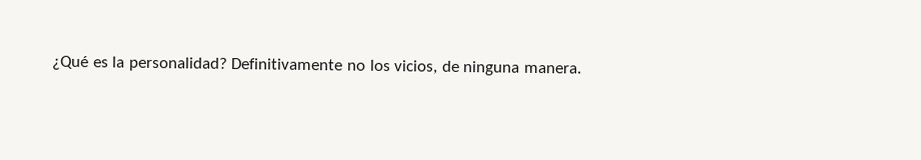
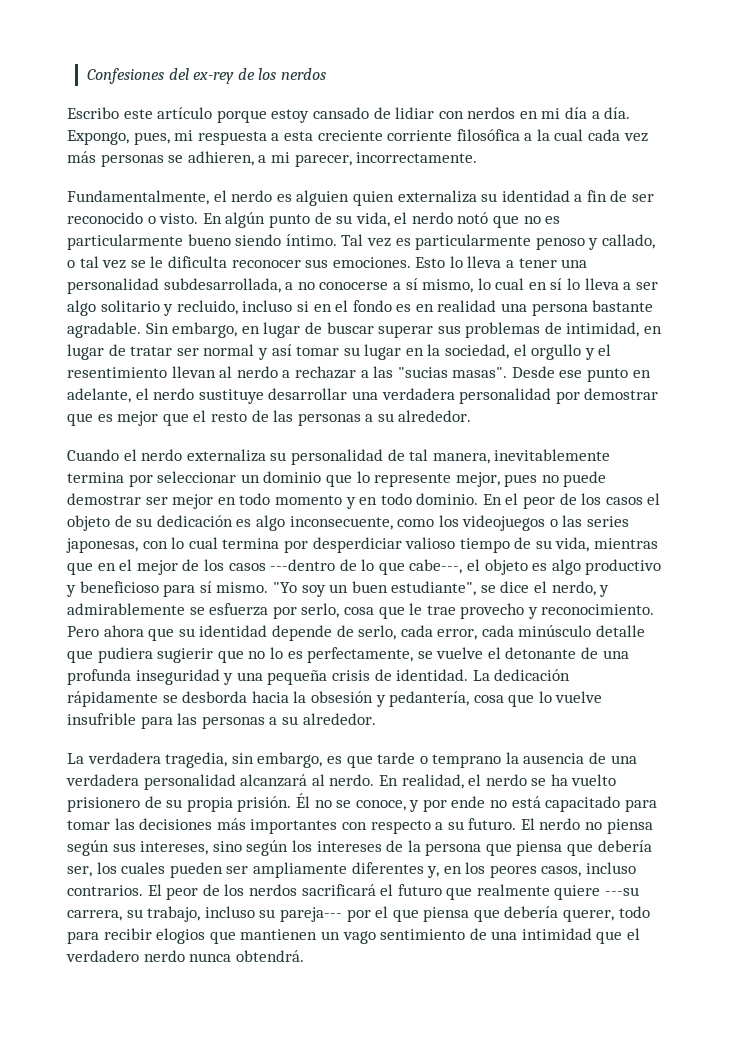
[52,55,582,76] ¿Qué es la personalidad? Definitivamente no los vicios, de ninguna manera. -> [87,68,327,84] [67,107,631,123] [67,129,648,145] [67,151,478,167] [67,190,655,206] [67,212,561,228] [67,234,655,250] [67,256,588,269] [67,278,658,294] [67,300,654,316] [67,322,663,338] [67,344,612,360] [67,366,651,382] [67,388,659,404] [67,410,472,426] [67,449,611,465] [67,471,607,487] [67,493,661,509] [67,515,630,531] [66,537,659,553] [67,559,662,575] [66,581,610,597] [67,603,655,619] [67,625,646,641] [67,647,629,663] [67,669,571,685] [67,691,603,707] [67,713,376,729] [67,752,637,768] [66,774,617,790] [67,793,657,812] [67,818,653,834] [67,840,652,856] [67,862,637,878] [67,884,640,900] [67,906,650,922] [67,928,641,944] [66,950,304,962] Confesiones del ex-rey de los nerdos // Escribo este artículo porque estoy cansado de lidiar con nerdos en mi día a día. Expongo, pues, mi respuesta a esta creciente corriente filosófica a la cual cada vez más personas se adhieren, a mi parecer, incorrectamente. // Fundamentalmente, el nerdo es alguien quien externaliza su identidad a fin de ser reconocido o visto. En algún punto de su vida, el nerdo notó que no es particularmente bueno siendo íntimo. Tal vez es particularmente penoso y callado, o tal vez se le dificulta reconocer sus emociones. Esto lo lleva a tener una personalidad subdesarrollada, a no conocerse a sí mismo, lo cual en sí lo lleva a ser algo solitario y recluido, incluso si en el fondo es en realidad una persona bastante agradable. Sin embargo, en lugar de buscar superar sus problemas de intimidad, en lugar de tratar ser normal y así tomar su lugar en la sociedad, el orgullo y el resentimiento llevan al nerdo a rechazar a las "sucias masas". Desde ese punto en adelante, el nerdo sustituye desarrollar una verdadera personalidad por demostrar que es mejor que el resto de las personas a su alrededor. // Cuando el nerdo externaliza su personalidad de tal manera, inevitablemente termina por seleccionar un dominio que lo represente mejor, pues no puede demostrar ser mejor en todo momento y en todo dominio. En el peor de los casos el objeto de su dedicación es algo inconsecuente, como los videojuegos o las series japonesas, con lo cual termina por desperdiciar valioso tiempo de su vida, mientras que en el mejor de los casos ---dentro de lo que cabe---, el objeto es algo productivo y beneficioso para sí mismo. "Yo soy un buen estudiante", se dice el nerdo, y admirablemente se esfuerza por serlo, cosa que le trae provecho y reconocimiento. Pero ahora que su identidad depende de serlo, cada error, cada minúsculo detalle que pudiera sugierir que no lo es perfectamente, se vuelve el detonante de una profunda inseguridad y una pequeña crisis de identidad. La dedicación rápidamente se desborda hacia la obsesión y pedantería, cosa que lo vuelve insufrible para las personas a su alrededor. // La verdadera tragedia, sin embargo, es que tarde o temprano la ausencia de una verdadera personalidad alcanzará al nerdo. En realidad, el nerdo se ha vuelto prisionero de su propia prisión. Él no se conoce, y por ende no está capacitado para tomar las decisiones más importantes con respecto a su futuro. El nerdo no piensa según sus intereses, sino según los intereses de la persona que piensa que debería ser, los cuales pueden ser ampliamente diferentes y, en los peores casos, incluso contrarios. El peor de los nerdos sacrificará el futuro que realmente quiere ---su carrera, su trabajo, incluso su pareja--- por el que piensa que debería querer, todo para recibir elogios que mantienen un vago sentimiento de una intimidad que el verdadero nerdo nunca obtendrá.

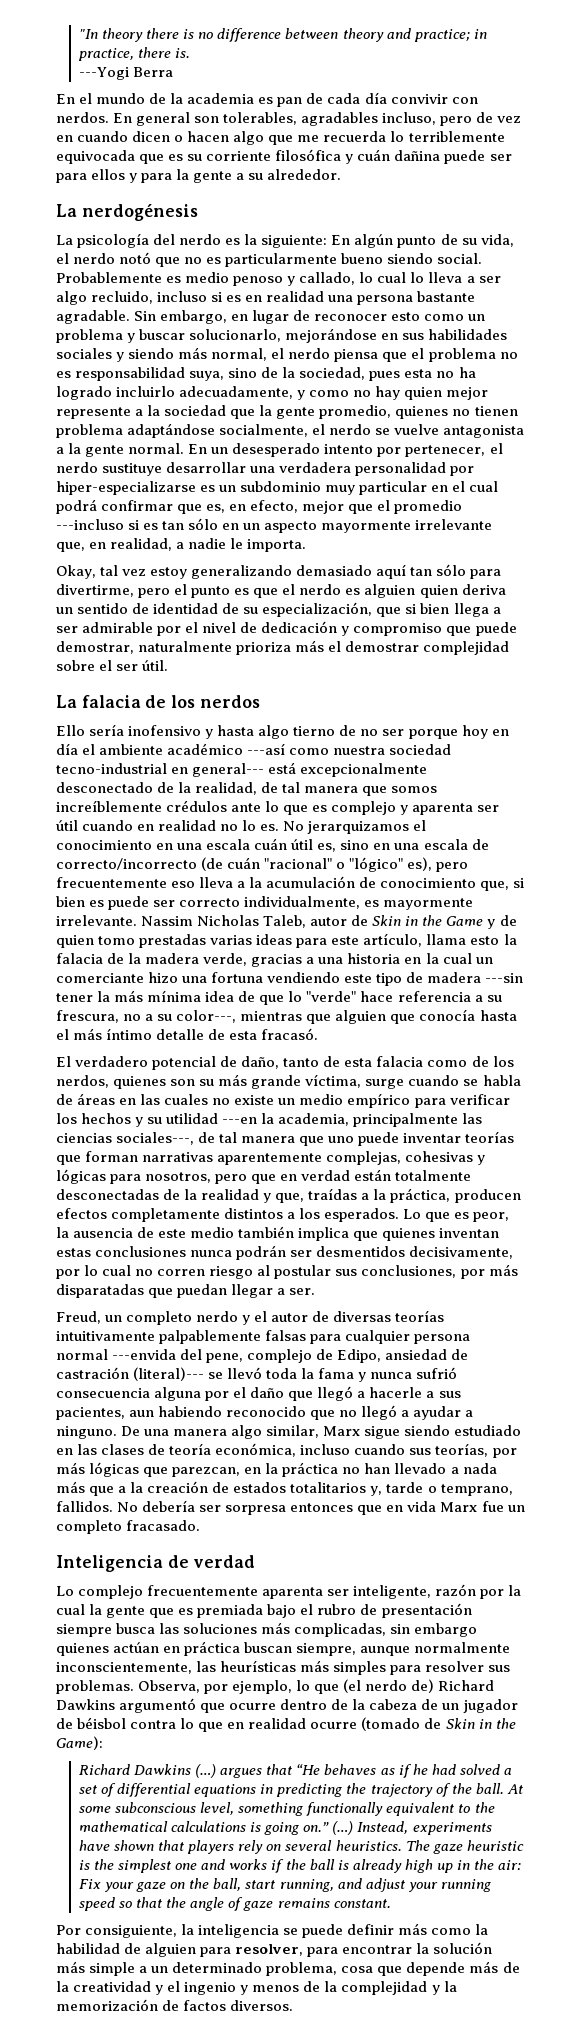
[87,68,327,84] [67,107,631,123] [67,129,648,145] [67,151,478,167] [67,190,655,206] [67,212,199,224] Confesiones del ex-rey de los nerdos // Escribo este artículo porque estoy cansado de lidiar con nerdos en mi día a día. Expongo, pues, mi respuesta a esta creciente corriente filosófica a la cual cada vez más personas se adhieren, a mi parecer, incorrectamente. // Fundamentalmente, el nerdo es alguien quien externaliza su identidad a fin de ser reconocido o visto. -> [79,28,487,42] [78,47,191,61] [79,67,174,80] [56,92,478,107] [56,112,522,126] [56,131,505,145] [56,149,512,164] [56,169,342,183] [56,203,198,221] [56,233,328,248] "In theory there is no difference between theory and practice; in practice, there is. // ---Yogi Berra // En el mundo de la academia es pan de cada día convivir con nerdos. En general son tolerables, agradables incluso, pero de vez en cuando dicen o hacen algo que me recuerda lo terriblemente equivocada que es su corriente filosófica y cuán dañina puede ser para ellos y para la gente a su alrededor. // La nerdogénesis // La psicología del nerdo es la siguiente:
[285,234,655,250] [67,256,588,269] [67,278,563,294] íntimo. Tal vez es particularmente penoso y callado, o tal vez se le dificulta reconocer sus emociones. Esto lo lleva a tener una personalidad subdesarrollada, a no conocerse a sí mismo, lo cual en sí -> [437,253,483,264] [56,272,407,286] social. Probablemente es medio penoso y callado, lo cual
[100,300,174,316] solitario y -> (87, 298) none
[313,300,392,312] en el fondo -> (223, 297) none
[326,322,663,338] [67,344,612,360] [67,366,651,382] [67,388,131,403] buscar superar sus problemas de intimidad, en lugar de tratar ser normal y así tomar su lugar en la sociedad, el orgullo y el resentimiento llevan al nerdo a rechazar a las "sucias masas". Desde ese punto en adelante, -> [314,312,486,321] [56,328,508,343] [56,347,518,362] [56,367,476,381] [56,386,489,400] [56,405,518,419] [56,423,525,438] [56,443,486,457] reconocer esto como un problema y buscar solucionarlo, mejorándose en sus habilidades sociales y siendo más normal, el nerdo piensa que el problema no es responsabilidad suya, sino de la sociedad, pues esta no ha logrado incluirlo adecuadamente, y como no hay quien mejor represente a la sociedad que la gente promedio, quienes no tienen problema adaptándose socialmente, el nerdo se vuelve antagonista a la gente normal. En un desesperado intento por pertenecer,
[584,388,659,400] [67,410,472,426] [67,449,611,465] [67,471,607,487] [67,493,661,509] [67,515,630,531] [66,537,659,553] [67,559,662,575] [66,581,610,597] [67,603,655,619] [67,625,646,641] [67,647,629,663] [67,669,571,685] [67,691,603,707] [67,713,376,729] [67,752,637,768] [66,774,617,790] [67,793,657,812] [67,818,653,834] [67,840,652,856] [67,862,637,878] [67,884,640,900] [67,906,650,922] [67,928,641,944] [66,950,304,962] demostrar que es mejor que el resto de las personas a su alrededor. // Cuando el nerdo externaliza su personalidad de tal manera, inevitablemente termina por seleccionar un dominio que lo represente mejor, pues no puede demostrar ser mejor en todo momento y en todo dominio. En el peor de los casos el objeto de su dedicación es algo inconsecuente, como los videojuegos o las series japonesas, con lo cual termina por desperdiciar valioso tiempo de su vida, mientras que en el mejor de los casos ---dentro de lo que cabe---, el objeto es algo productivo y beneficioso para sí mismo. "Yo soy un buen estudiante", se dice el nerdo, y admirablemente se esfuerza por serlo, cosa que le trae provecho y reconocimiento. Pero ahora que su identidad depende de serlo, cada error, cada minúsculo detalle que pudiera sugierir que no lo es perfectamente, se vuelve el detonante de una profunda inseguridad y una pequeña crisis de identidad. La dedicación rápidamente se desborda hacia la obsesión y pedantería, cosa que lo vuelve insufrible para las personas a su alrededor. // La verdadera tragedia, sin embargo, es que tarde o temprano la ausencia de una verdadera personalidad alcanzará al nerdo. En realidad, el nerdo se ha vuelto prisionero de su propia prisión. Él no se conoce, y por ende no está capacitado para tomar las decisiones más importantes con respecto a su futuro. El nerdo no piensa según sus intereses, sino según los intereses de la persona que piensa que debería ser, los cuales pueden ser ampliamente diferentes y, en los peores casos, incluso contrarios. El peor de los nerdos sacrificará el futuro que realmente quiere ---su carrera, su trabajo, incluso su pareja--- por el que piensa que debería querer, todo para recibir elogios que mantienen un vago sentimiento de una intimidad que el verdadero nerdo nunca obtendrá. -> [56,481,499,495] [56,499,463,514] [56,518,493,533] [56,538,307,552] [56,564,502,579] [56,584,506,598] [56,602,501,617] [56,621,517,636] [56,640,510,655] [56,660,169,671] [56,695,260,708] [56,724,509,739] [56,743,452,755] [56,762,428,777] [56,782,438,796] [56,800,500,815] [56,820,427,834] [56,838,489,852] [56,857,469,872] [56,876,525,891] [56,896,474,910] [56,915,517,929] [56,933,517,948] [56,953,493,967] [56,972,524,986] [56,990,502,1005] [56,1009,517,1024] [56,1028,319,1040] [56,1056,514,1070] [56,1074,521,1089] [56,1093,510,1108] [56,1113,483,1127] [56,1131,515,1146] [56,1151,486,1165] [56,1169,472,1184] [56,1188,521,1203] [56,1208,510,1222] [56,1226,500,1241] [56,1245,514,1260] [56,1264,518,1279] [56,1284,316,1298] [56,1310,445,1325] [56,1330,471,1344] [56,1349,469,1363] [56,1367,458,1382] [56,1386,461,1401] [56,1405,474,1420] [56,1425,522,1439] [56,1443,517,1458] [56,1462,497,1477] [56,1481,513,1496] [56,1500,525,1515] [56,1520,201,1534] [56,1555,256,1572] [56,1584,522,1599] [56,1603,472,1618] [56,1622,478,1637] [56,1641,511,1656] [56,1660,511,1675] [56,1679,495,1694] [56,1698,518,1713] [56,1717,516,1732] [56,1736,103,1750] [79,1764,512,1778] [79,1783,523,1797] [79,1802,495,1816] [79,1821,492,1835] [79,1840,524,1854] [79,1859,521,1873] [79,1878,491,1892] [79,1897,391,1911] [56,1923,489,1938] [56,1942,493,1957] [56,1961,520,1976] [56,1981,457,1995] [56,1999,294,2011] hiper-especializarse es un subdominio muy particular en el cual podrá confirmar que es, en efecto, mejor que el promedio ---incluso si es tan sólo en un aspecto mayormente irrelevante que, en realidad, a nadie le importa. // Okay, tal vez estoy generalizando demasiado aquí tan sólo para divertirme, pero el punto es que el nerdo es alguien quien deriva un sentido de identidad de su especialización, que si bien llega a ser admirable por el nivel de dedicación y compromiso que puede demostrar, naturalmente prioriza más el demostrar complejidad sobre el ser útil. // La falacia de los nerdos // Ello sería inofensivo y hasta algo tierno de no ser porque hoy en día el ambiente académico ---así como nuestra sociedad tecno-industrial en general--- está excepcionalmente desconectado de la realidad, de tal manera que somos increíblemente crédulos ante lo que es complejo y aparenta ser útil cuando en realidad no lo es. No jerarquizamos el conocimiento en una escala cuán útil es, sino en una escala de correcto/incorrecto (de cuán "racional" o "lógico" es), pero frecuentemente eso lleva a la acumulación de conocimiento que, si bien es puede ser correcto individualmente, es mayormente irrelevante. Nassim Nicholas Taleb, autor de Skin in the Game y de quien tomo prestadas varias ideas para este artículo, llama esto la falacia de la madera verde, gracias a una historia en la cual un comerciante hizo una fortuna vendiendo este tipo de madera ---sin tener la más mínima idea de que lo "verde" hace referencia a su frescura, no a su color---, mientras que alguien que conocía hasta el más íntimo detalle de esta fracasó. // El verdadero potencial de daño, tanto de esta falacia como de los nerdos, quienes son su más grande víctima, surge cuando se habla de áreas en las cuales no existe un medio empírico para verificar los hechos y su utilidad ---en la academia, principalmente las ciencias sociales---, de tal manera que uno puede inventar teorías que forman narrativas aparentemente complejas, cohesivas y lógicas para nosotros, pero que en verdad están totalmente desconectadas de la realidad y que, traídas a la práctica, producen efectos completamente distintos a los esperados. Lo que es peor, la ausencia de este medio también implica que quienes inventan estas conclusiones nunca podrán ser desmentidos decisivamente, por lo cual no corren riesgo al postular sus conclusiones, por más disparatadas que puedan llegar a ser. // Freud, un completo nerdo y el autor de diversas teorías intuitivamente palpablemente falsas para cualquier persona normal ---envida del pene, complejo de Edipo, ansiedad de castración (literal)--- se llevó toda la fama y nunca sufrió consecuencia alguna por el daño que llegó a hacerle a sus pacientes, aun habiendo reconocido que no llegó a ayudar a ninguno. De una manera algo similar, Marx sigue siendo estudiado en las clases de teoría económica, incluso cuando sus teorías, por más lógicas que parezcan, en la práctica no han llevado a nada más que a la creación de estados totalitarios y, tarde o temprano, fallidos. No debería ser sorpresa entonces que en vida Marx fue un completo fracasado. // Inteligencia de verdad // Lo complejo frecuentemente aparenta ser inteligente, razón por la cual la gente que es premiada bajo el rubro de presentación siempre busca las soluciones más complicadas, sin embargo quienes actúan en práctica buscan siempre, aunque normalmente inconscientemente, las heurísticas más simples para resolver sus problemas. Observa, por ejemplo, lo que (el nerdo de) Richard Dawkins argumentó que ocurre dentro de la cabeza de un jugador de béisbol contra lo que en realidad ocurre (tomado de Skin in the Game): // Richard Dawkins (…) argues that “He behaves as if he had solved a set of differential equations in predicting the trajectory of the ball. At some subconscious level, something functionally equivalent to the mathematical calculations is going on.” (…) Instead, experiments have shown that players rely on several heuristics. The gaze heuristic is the simplest one and works if the ball is already high up in the air: Fix your gaze on the ball, start running, and adjust your running speed so that the angle of gaze remains constant. // Por consiguiente, la inteligencia se puede definir más como la habilidad de alguien para resolver, para encontrar la solución más simple a un determinado problema, cosa que depende más de la creatividad y el ingenio y menos de la complejidad y la memorización de factos diversos.

